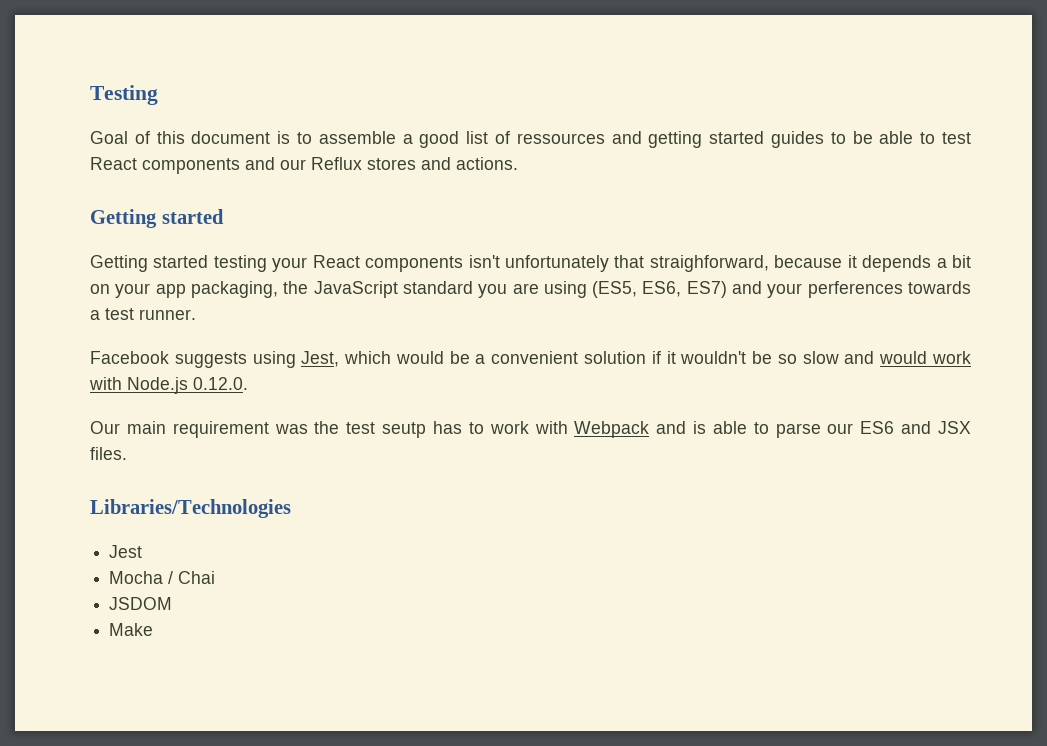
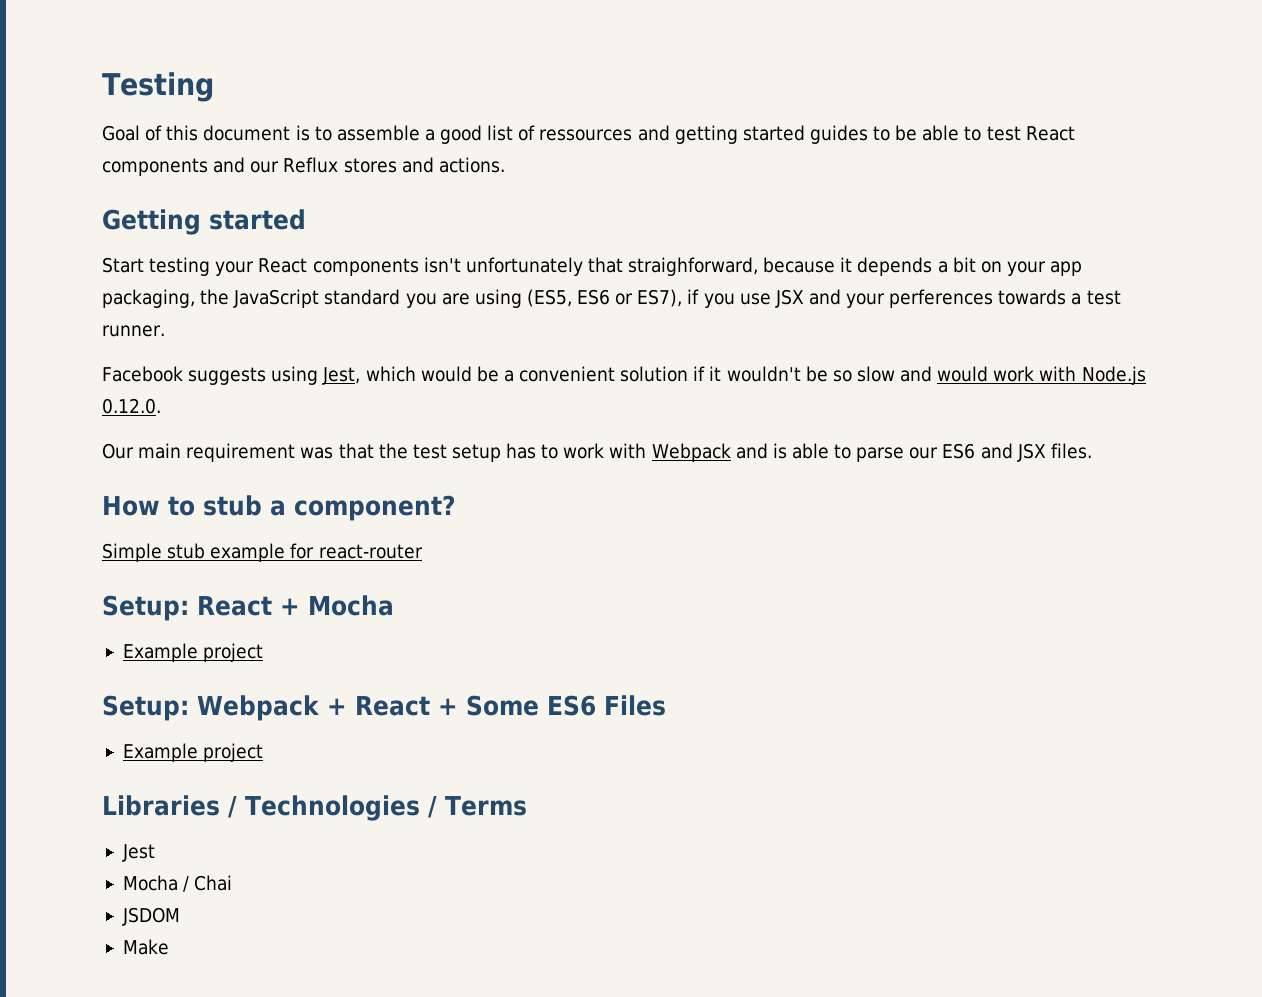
[90,255,209,272] Getting started -> [102,257,144,273] Start
[642,281,727,298] ES6, ES7) -> [577,289,804,308] ES6 or ES7), if you use JSX
(308, 429) none -> [338,443,374,459] that
[382,422,427,438] seutp -> [451,444,501,462] setup
[90,499,291,518] Libraries/Technologies -> [102,495,456,521] [102,543,423,562] [102,595,394,621] [122,643,264,662] [102,695,666,721] [122,743,264,762] [102,795,527,821] How to stub a component? // Simple stub example for react-router // Setup: React + Mocha // Example project // Setup: Webpack + React + Some ES6 Files // Example project // Libraries / Technologies / Terms

